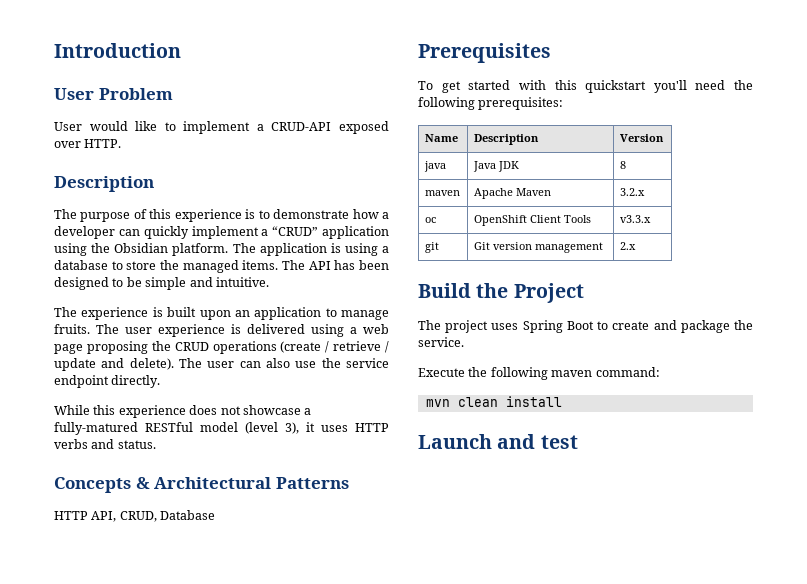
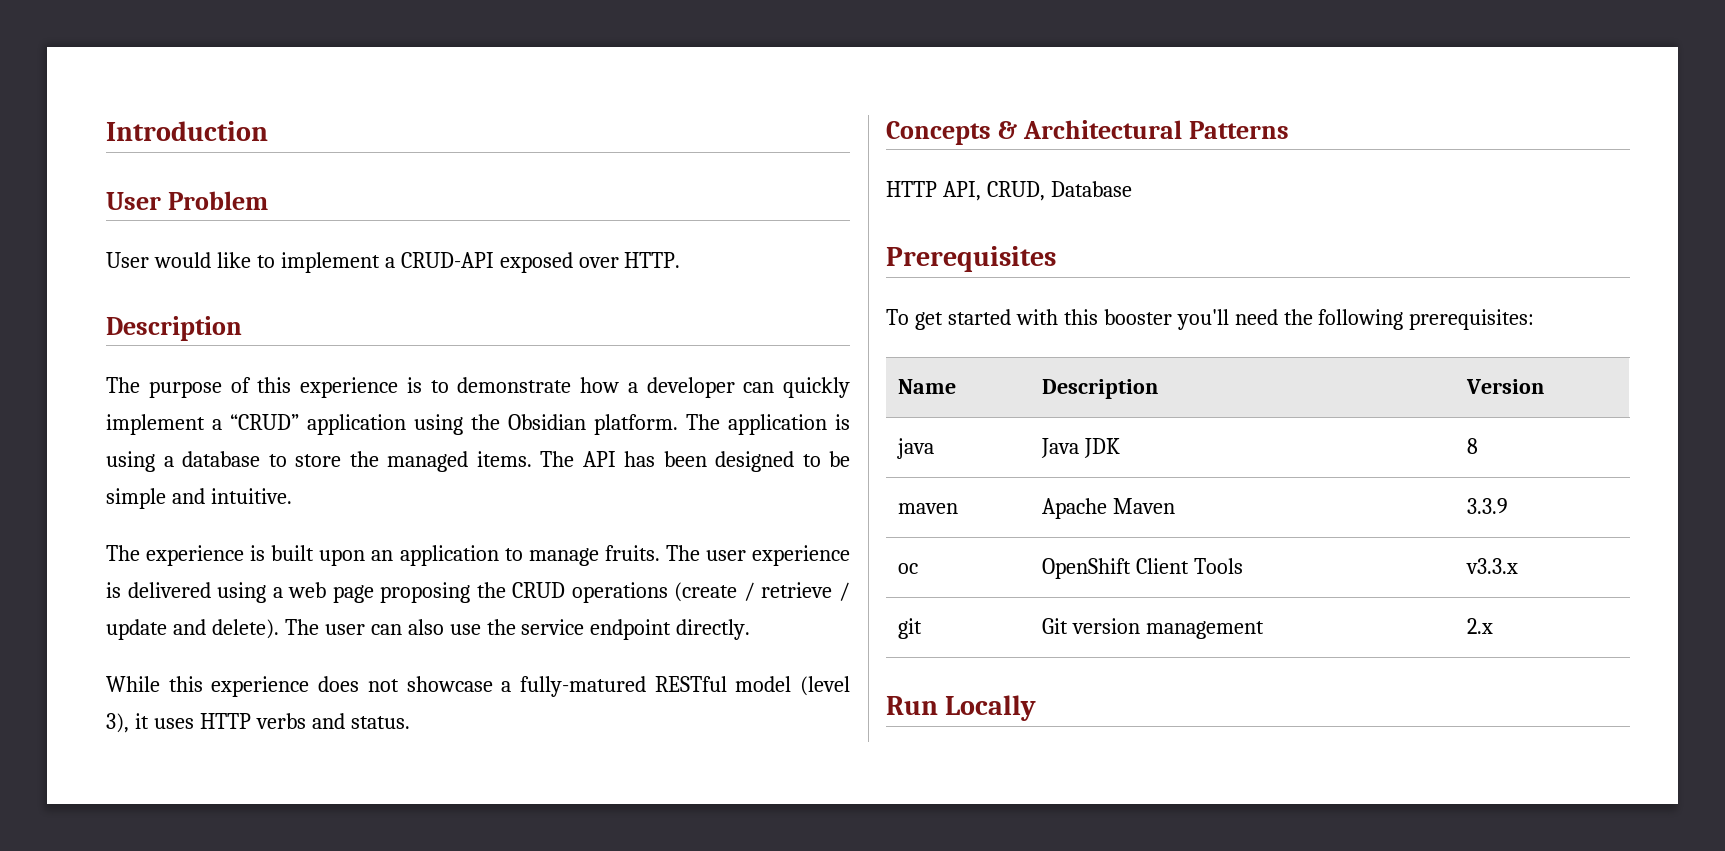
[585,80,647,93] quickstart -> [1103,309,1172,325] booster
[619,188,645,196] 3.2.x -> [1467,498,1509,514] 3.3.9
[418,283,584,303] [418,320,753,333] [418,337,464,347] [418,367,660,380] [425,396,562,407] [418,434,578,449] Build the Project // The project uses Spring Boot to create and package the service. // Execute the following maven command: // mvn clean install // Launch and test -> [886,695,1037,721] Run Locally

